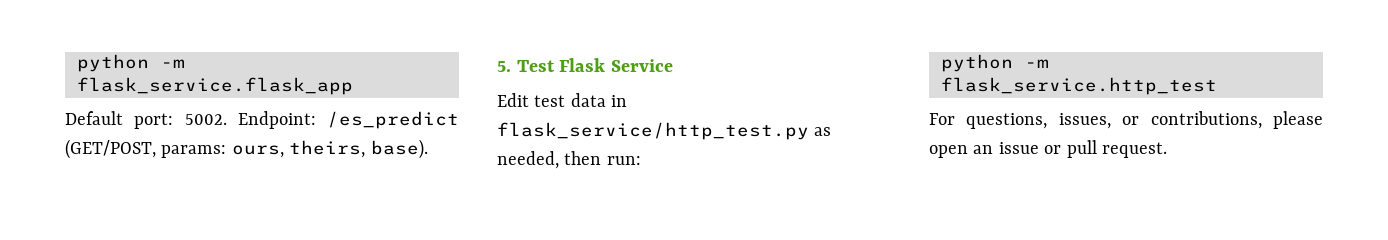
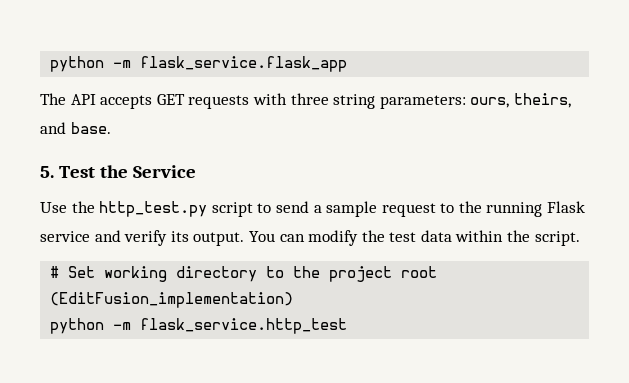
[65,111,459,129] [65,139,428,159] Default port: 5002. Endpoint: /es_predict (GET/POST, params: ours, theirs, base). -> [40,93,571,109] [40,122,111,134] The API accepts GET requests with three string parameters: ours, theirs, and base.
[559,58,606,72] Flask -> [99,165,128,178] the
[497,93,628,107] [497,122,832,140] [497,151,641,169] [941,54,1049,72] [941,77,1217,95] [929,111,1323,129] [929,140,1167,158] Edit test data in flask_service/http_test.py as needed, then run: // python -m flask_service.http_test // For questions, issues, or contributions, please open an issue or pull request. -> [40,201,586,217] [40,230,580,246] [50,266,438,282] [50,292,294,308] [50,318,348,334] Use the http_test.py script to send a sample request to the running Flask service and verify its output. You can modify the test data within the script. // # Set working directory to the project root (EditFusion_implementation) // python -m flask_service.http_test

